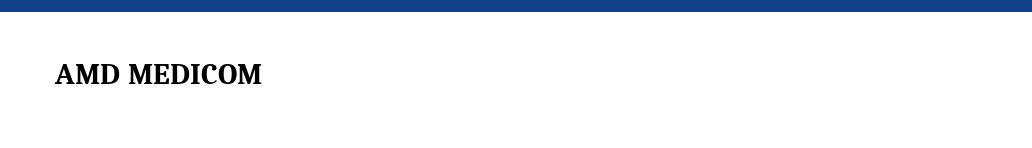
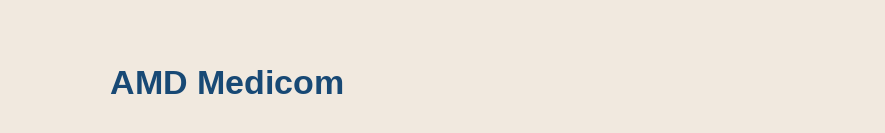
[128,64,263,84] MEDICOM -> [197,70,345,94] Medicom

